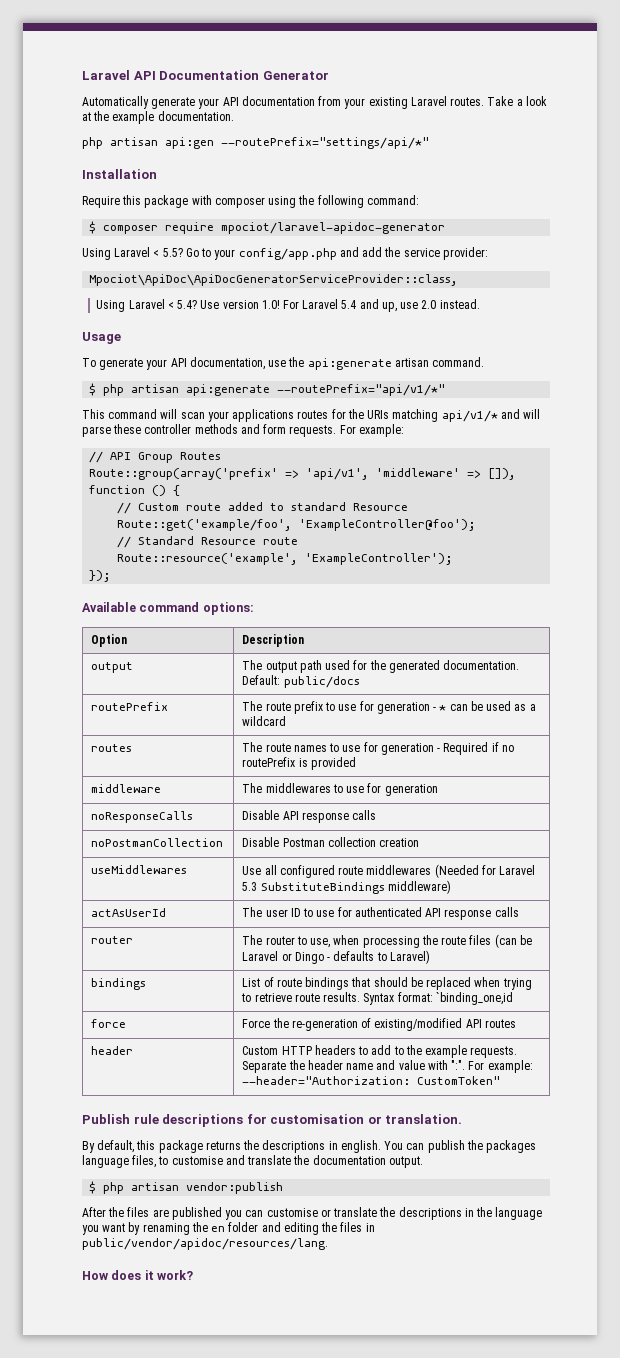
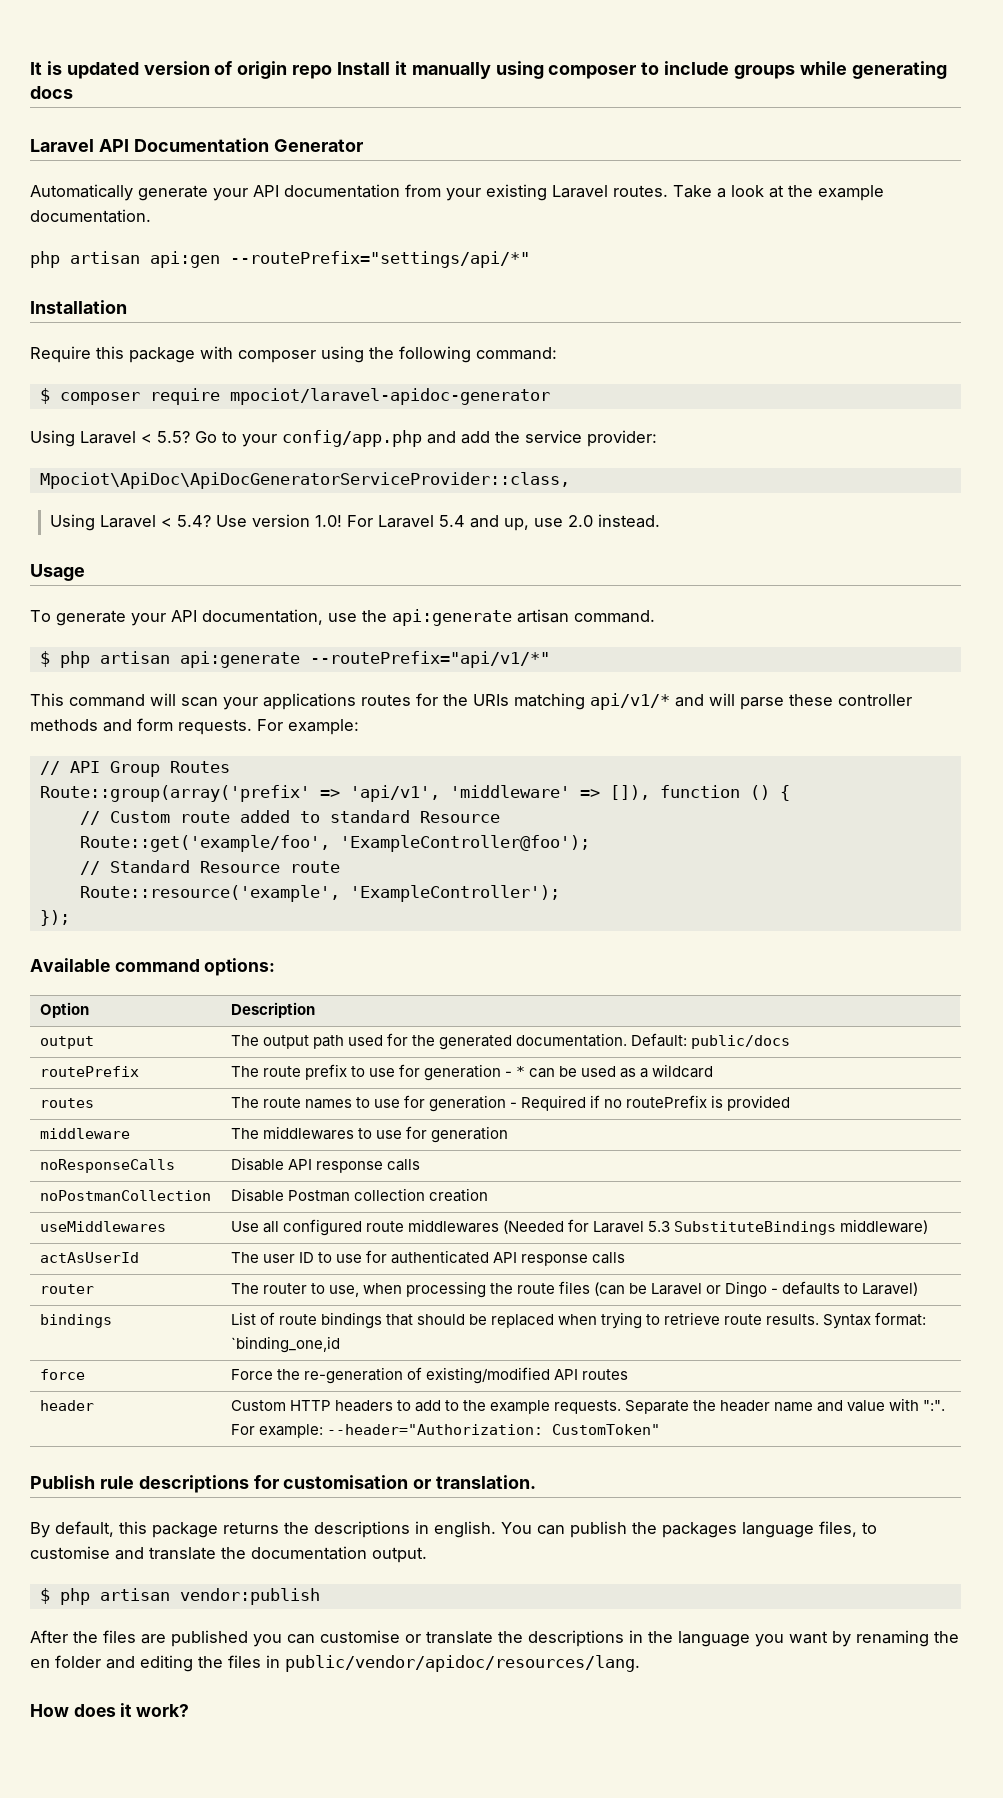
(82, 75) none -> [30,61,947,79] [30,86,73,99] It is updated version of origin repo Install it manually using composer to include groups while generating docs //

